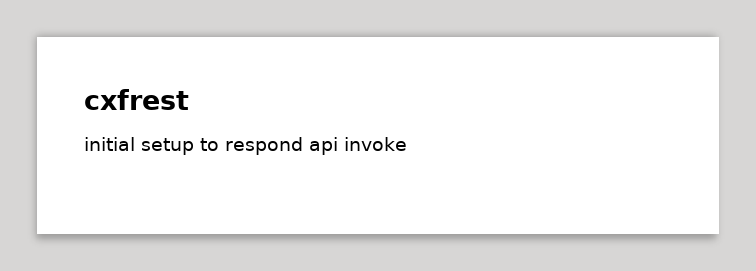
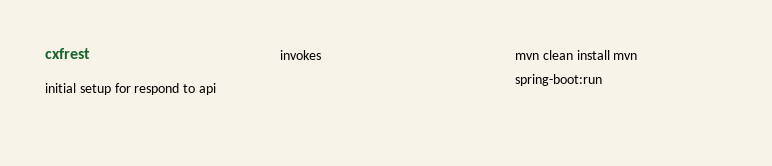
[200,137,407,155] to respond api invoke -> [114,83,216,95] [280,50,321,60] [515,50,638,60] [515,74,602,86] for respond to api invokes // mvn clean install mvn spring-boot:run

